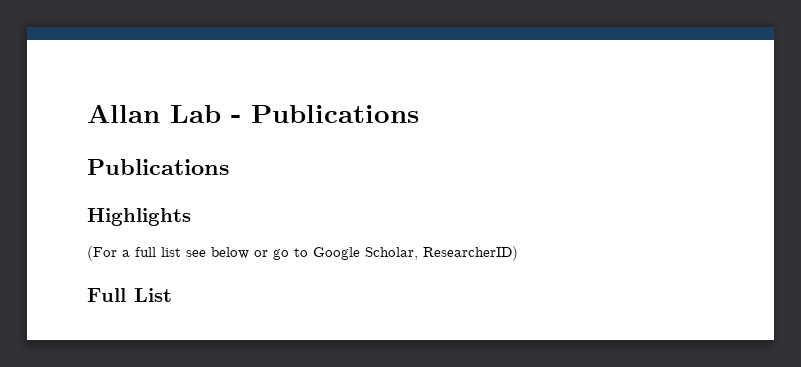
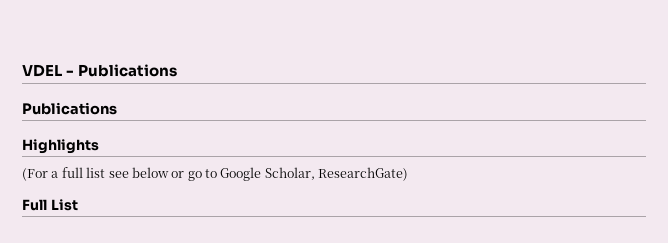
[87,104,221,123] Allan Lab -> [22,64,62,77] VDEL
[423,246,518,261] ResearcherID) -> [318,167,409,181] ResearchGate)

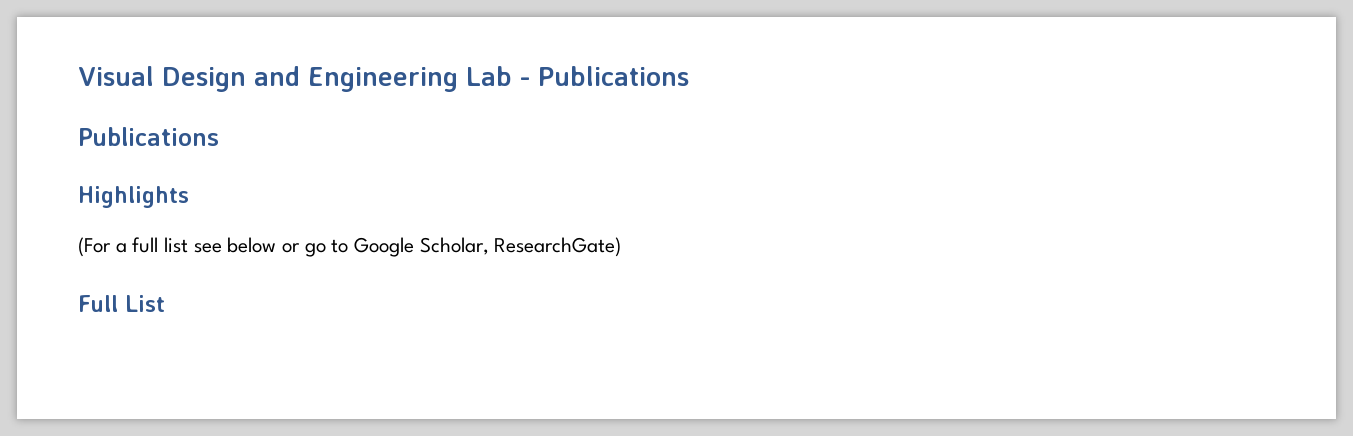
[22,64,62,77] VDEL -> [78,66,512,92] Visual Design and Engineering Lab

